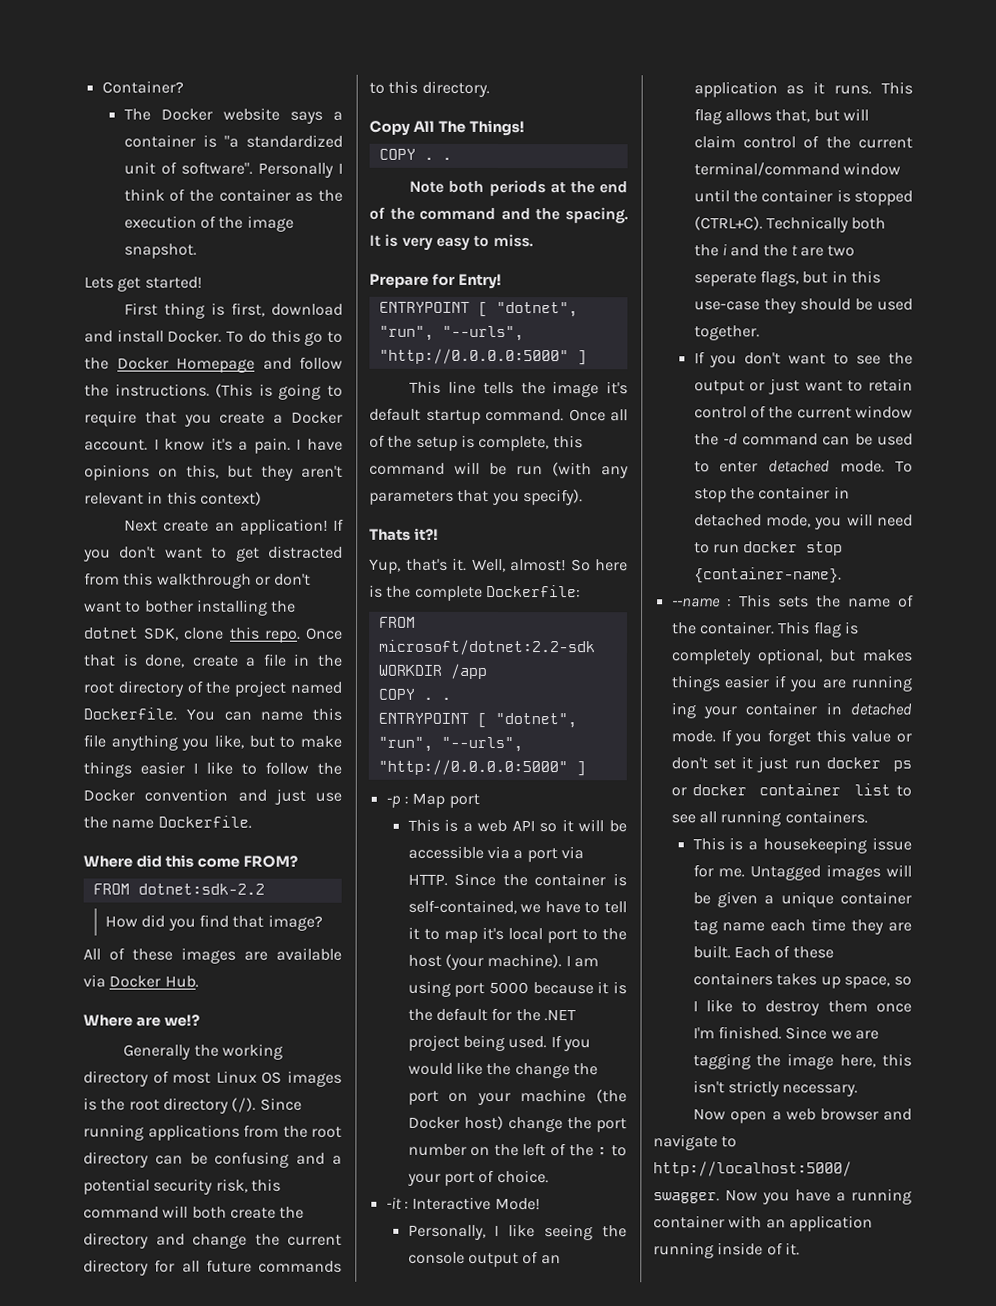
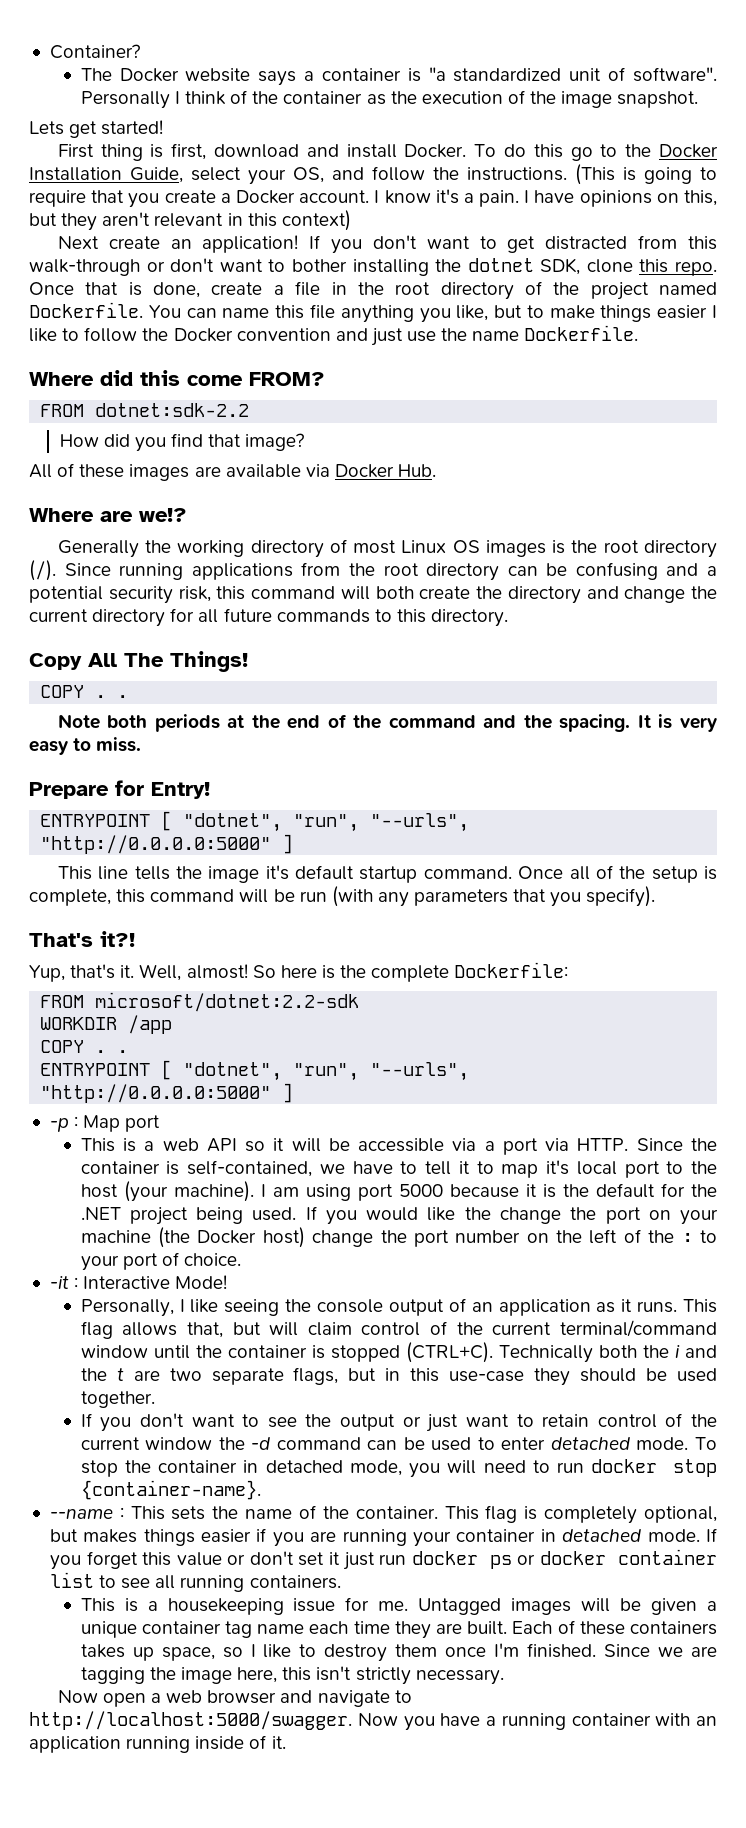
[176,357,255,373] Homepage -> [29,167,324,185] Installation Guide, select your OS,
[156,573,252,589] walkthrough -> [29,259,140,276] walk-through
[369,528,411,541] Thats -> [29,933,93,947] That's
[693,272,757,287] seperate -> [211,1368,284,1385] separate
[670,702,696,719] ing -> (407, 1537) none

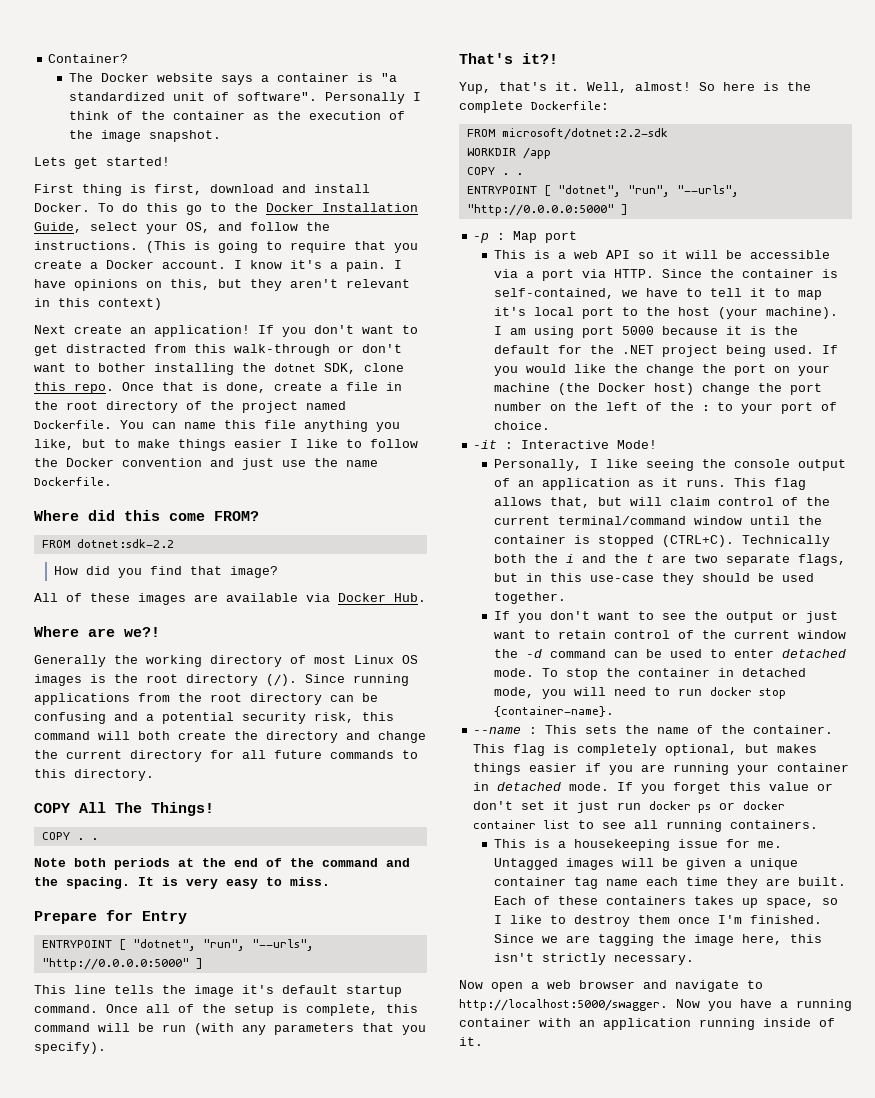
[139,508,187,522] we!? -> [124,627,160,637] we?!
[29,653,82,670] Copy -> [34,803,70,813] COPY
[151,782,210,799] Entry! -> [142,911,187,924] Entry

